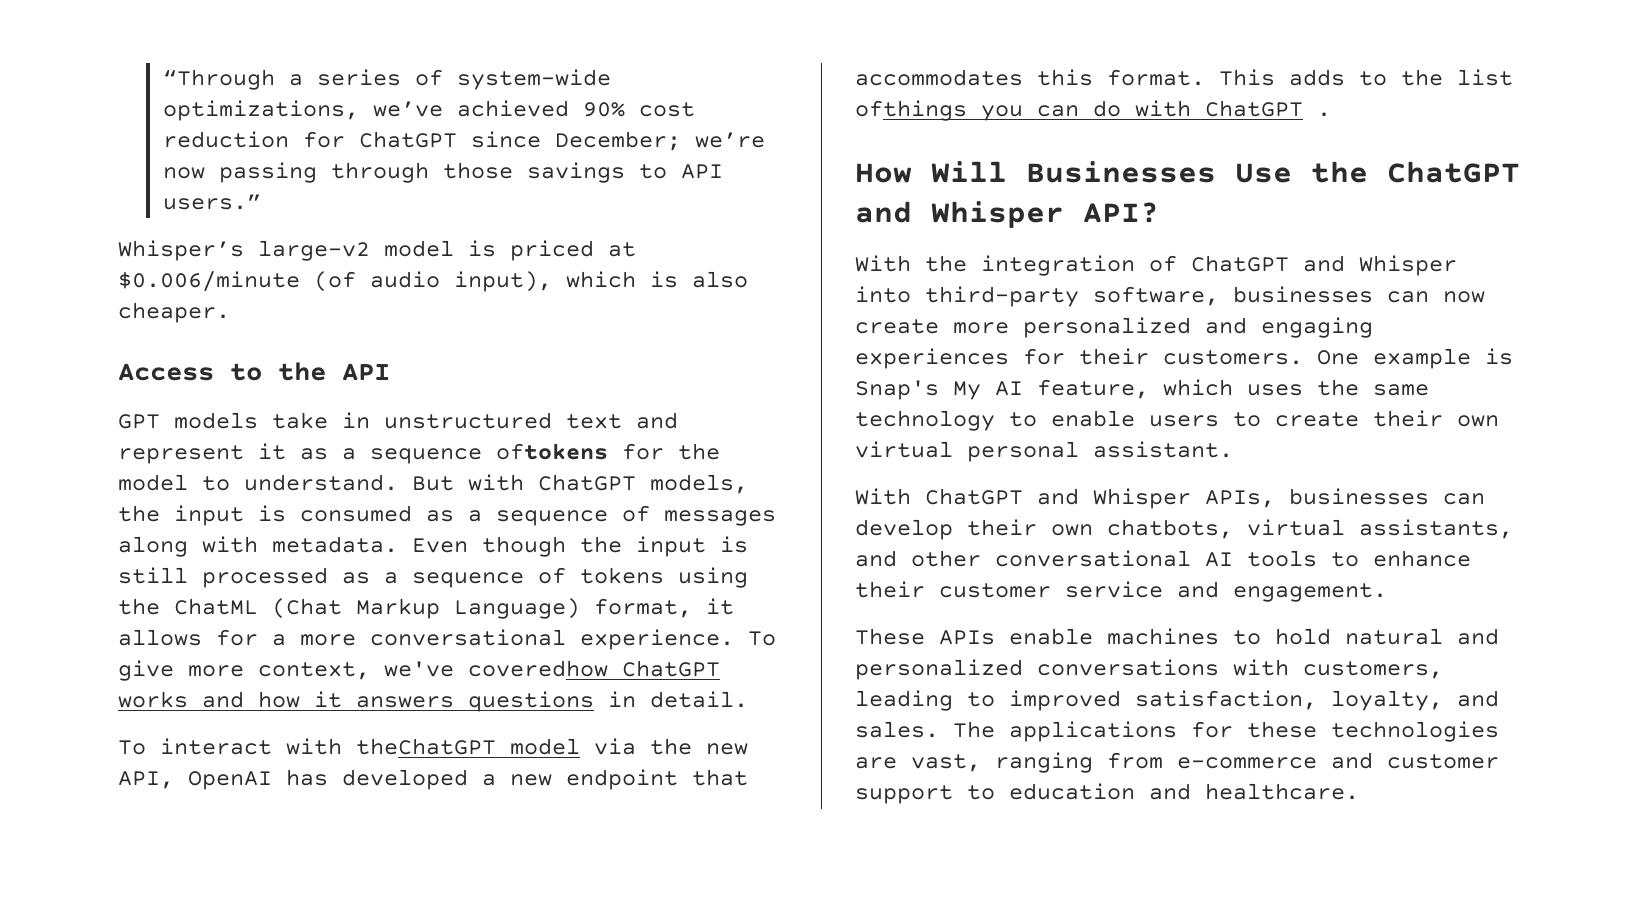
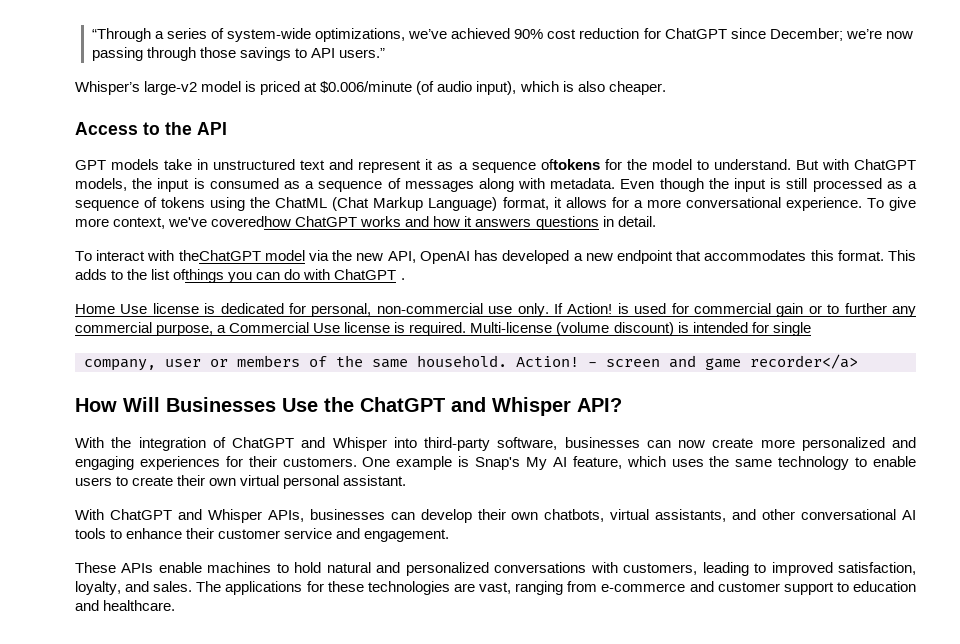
(1331, 114) none -> [75,303,916,317] [75,322,811,336] [84,354,858,371] // Home Use license is dedicated for personal, non-commercial use only. If Action! is used for commercial gain or to further any commercial purpose, a Commercial Use license is required. Multi-license (volume discount) is intended for single // company, user or members of the same household. Action! - screen and game recorder</a>

